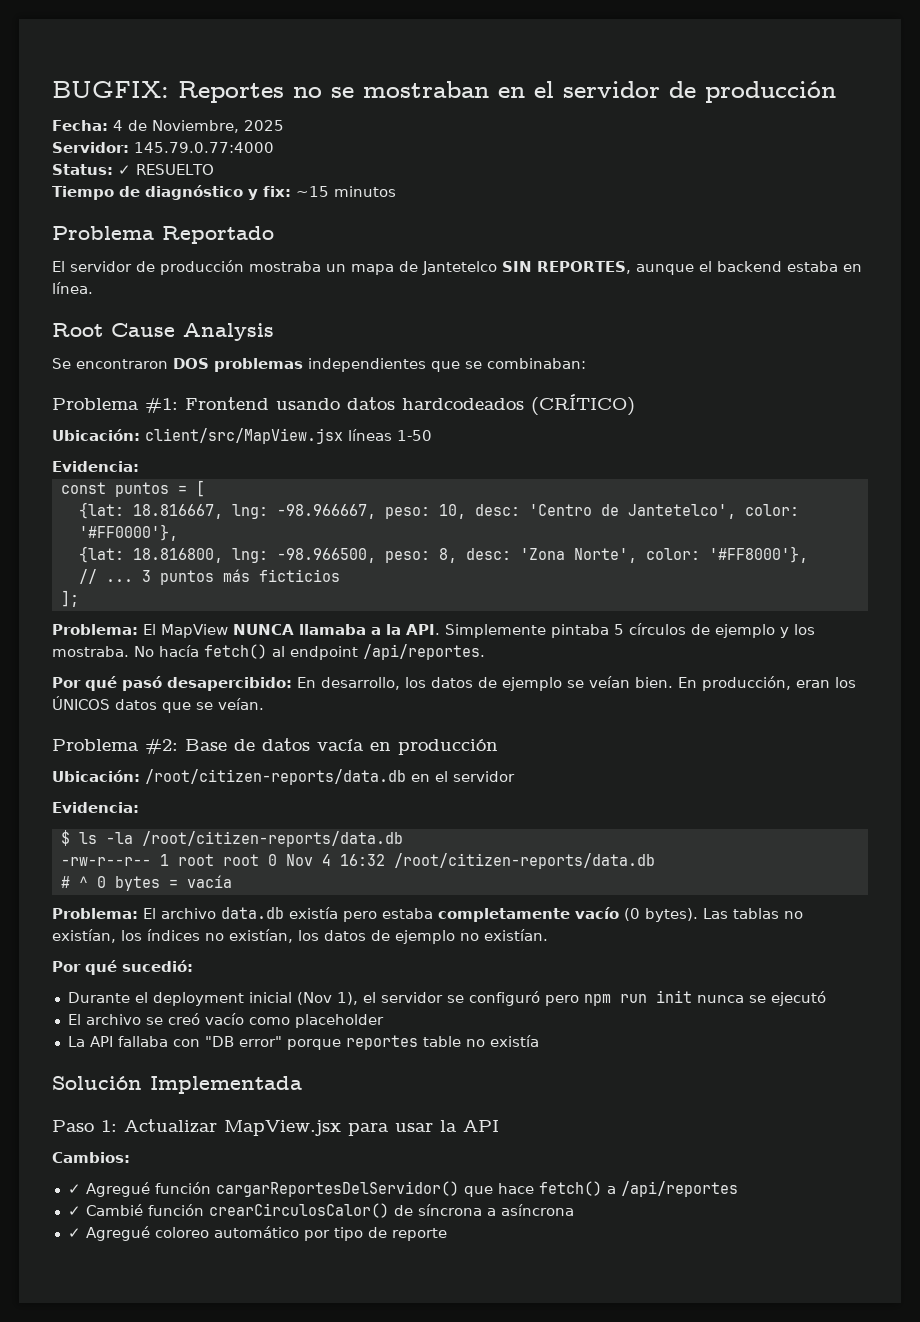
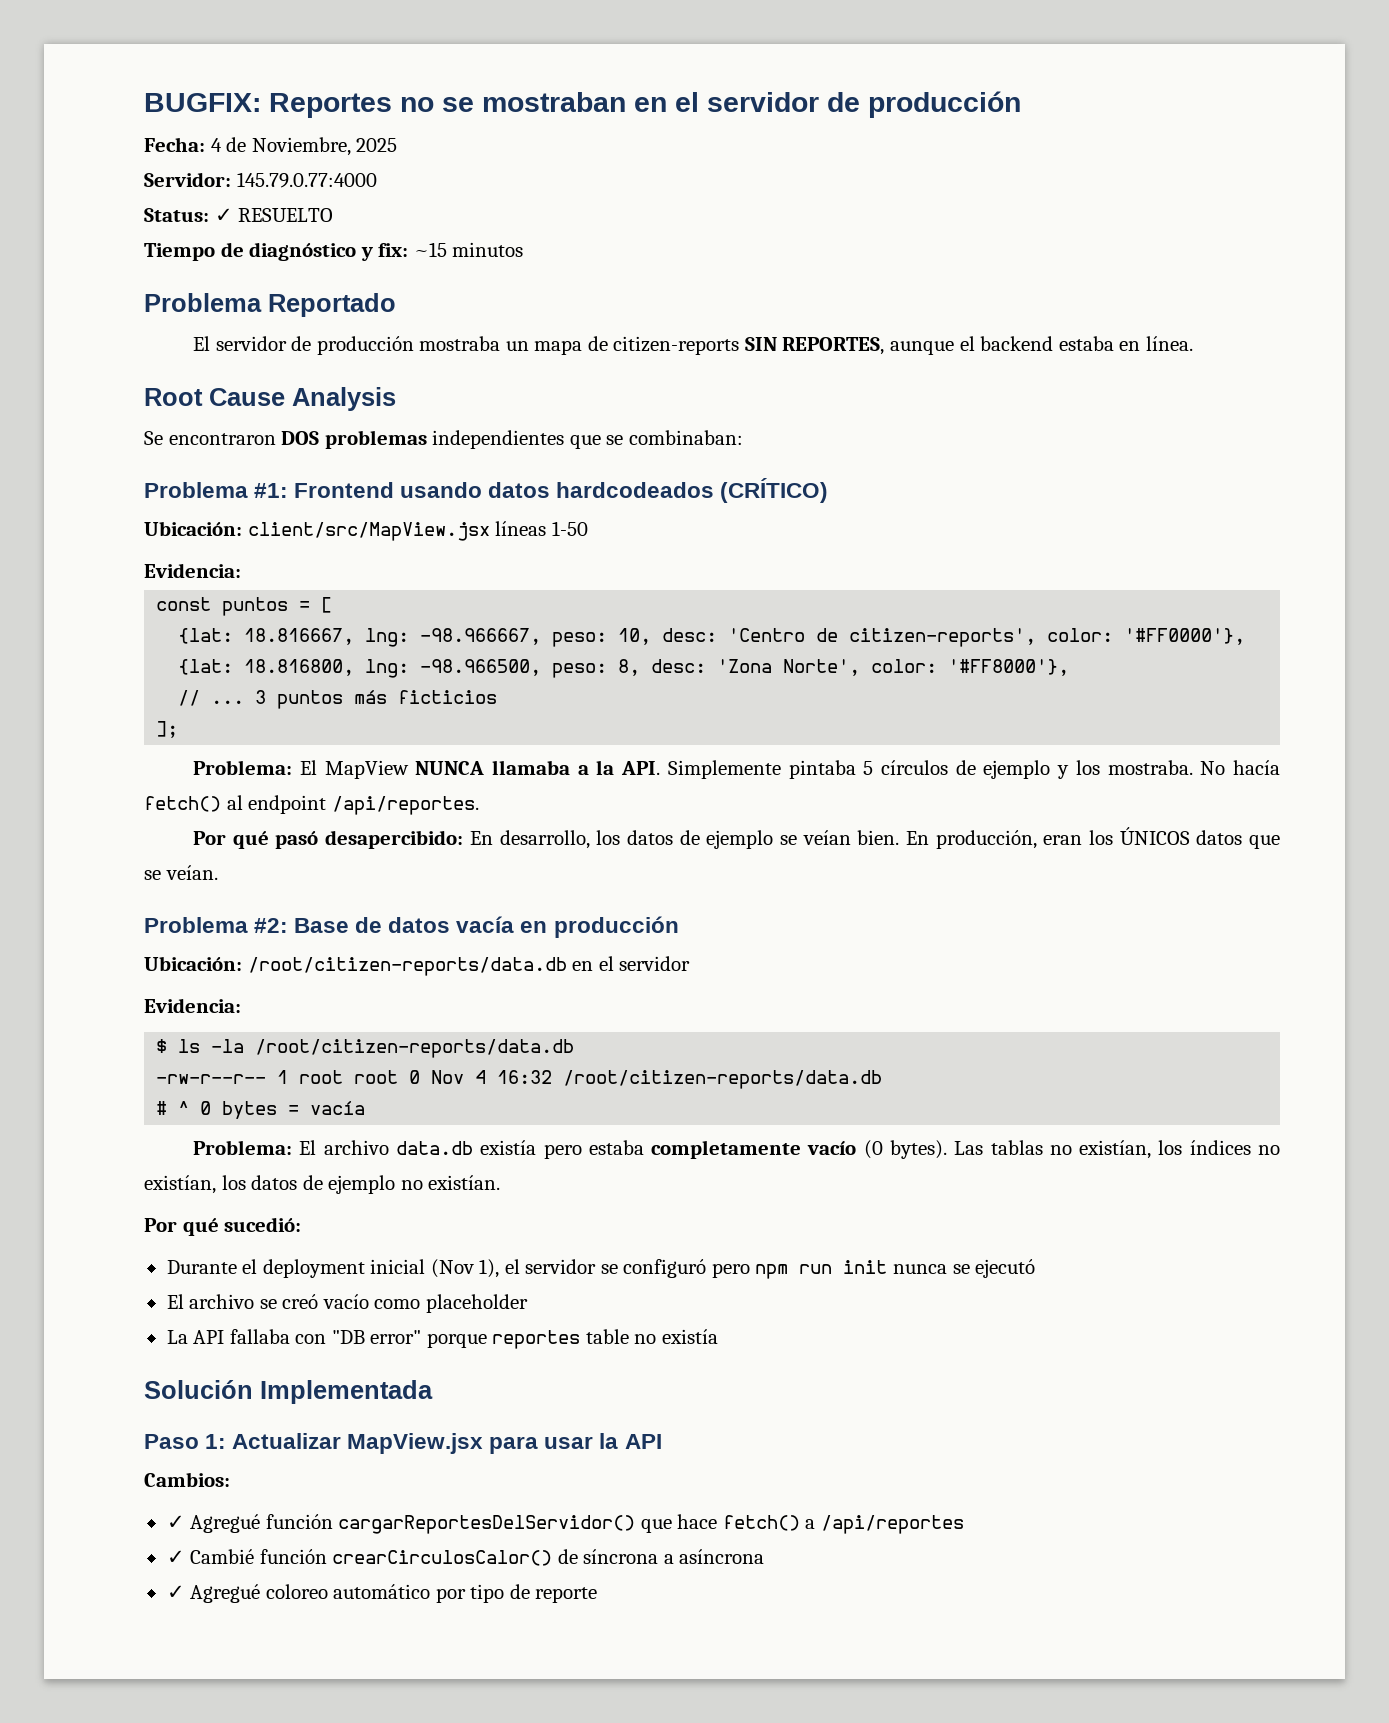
[422,261,497,275] Jantetelco -> [613,336,740,355] citizen-reports
[627,504,736,519] Jantetelco', -> [849,628,1037,647] citizen-reports',

